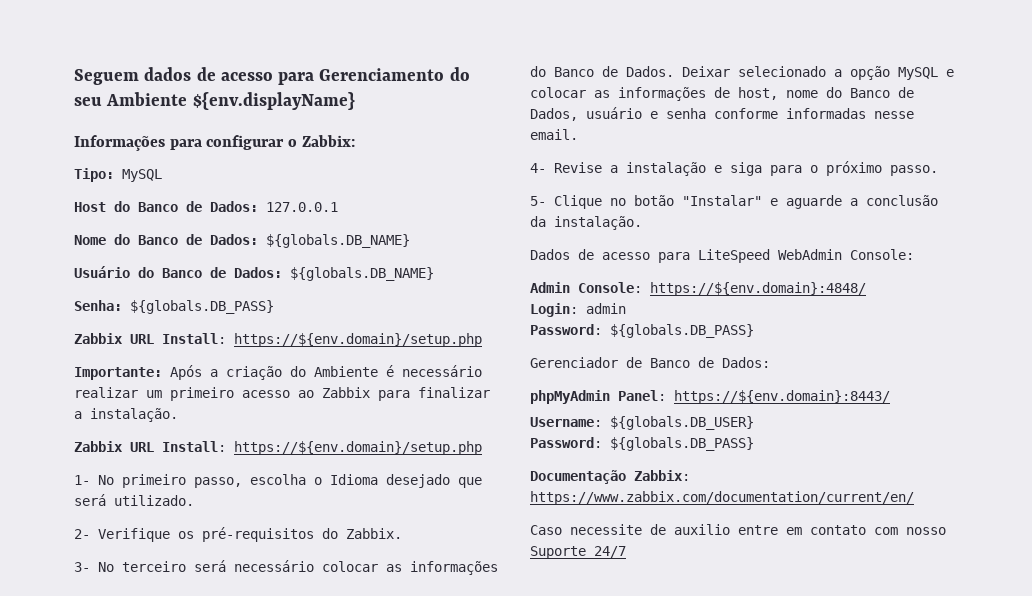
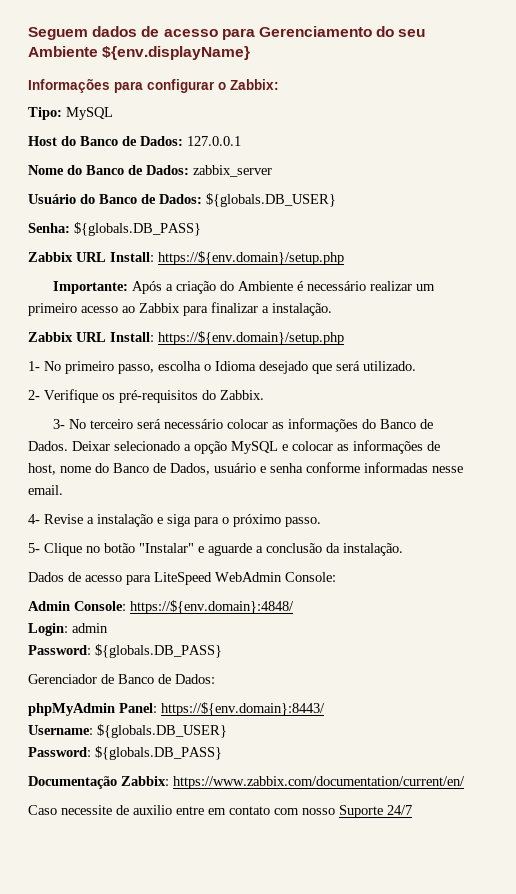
[266,234,410,248] ${globals.DB_NAME} -> [193,165,272,177] zabbix_server
[290,267,434,281] ${globals.DB_NAME} -> [206,193,336,207] ${globals.DB_USER}

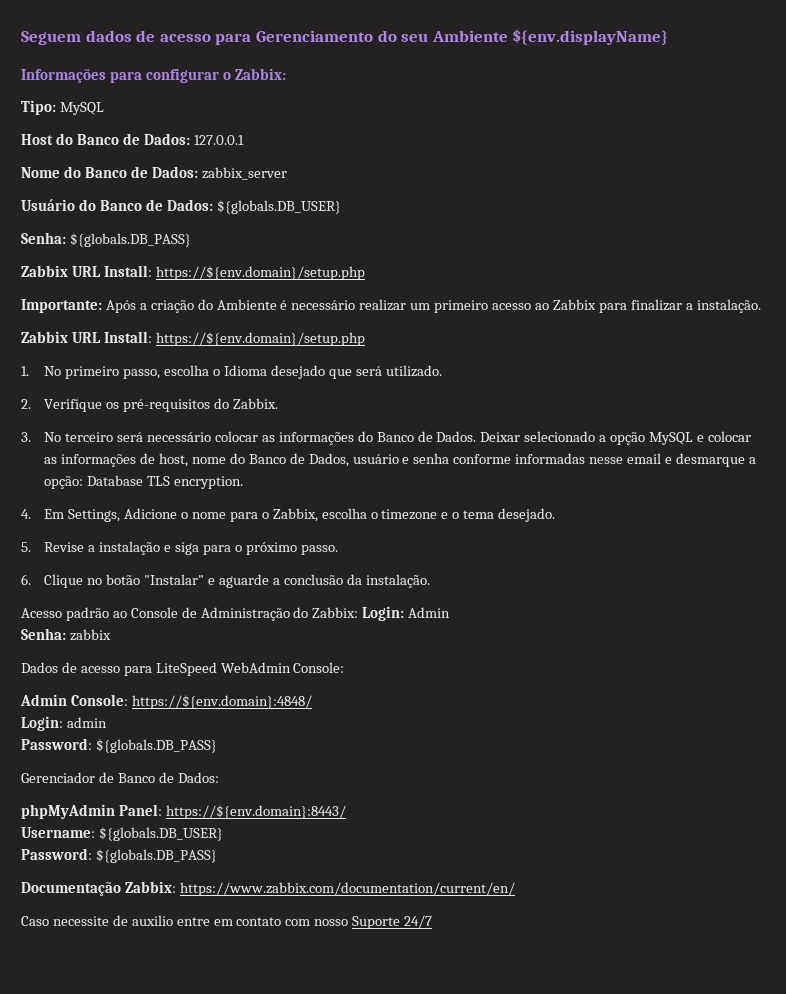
[28,361,40,371] 1- -> [21,366,29,376] 1.
[28,390,40,400] 2- -> [21,399,31,409] 2.
[53,419,66,429] 3- -> [21,432,31,442] 3.
[28,485,63,495] [28,514,40,524] email. // 4- -> [627,453,756,467] [44,475,244,489] [21,508,556,522] [21,542,31,552] email e desmarque a opção: Database TLS encryption. // 4. Em Settings, Adicione o nome para o Zabbix, escolha o timezone e o tema desejado. // 5.
[28,543,40,553] 5- -> [21,574,31,585] 6.
(403, 549) none -> [21,606,451,621] [21,628,111,641] // Acesso padrão ao Console de Administração do Zabbix: Login: Admin // Senha: zabbix

